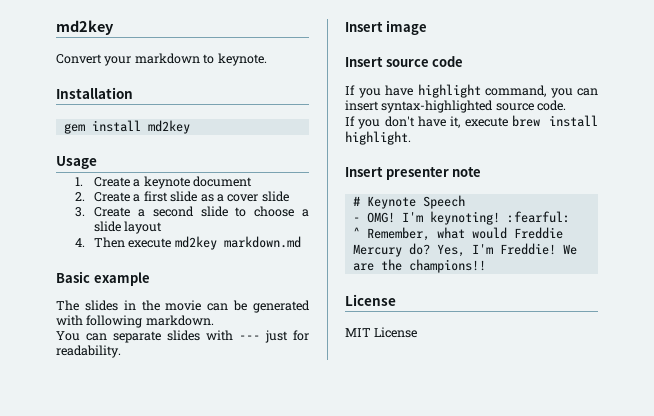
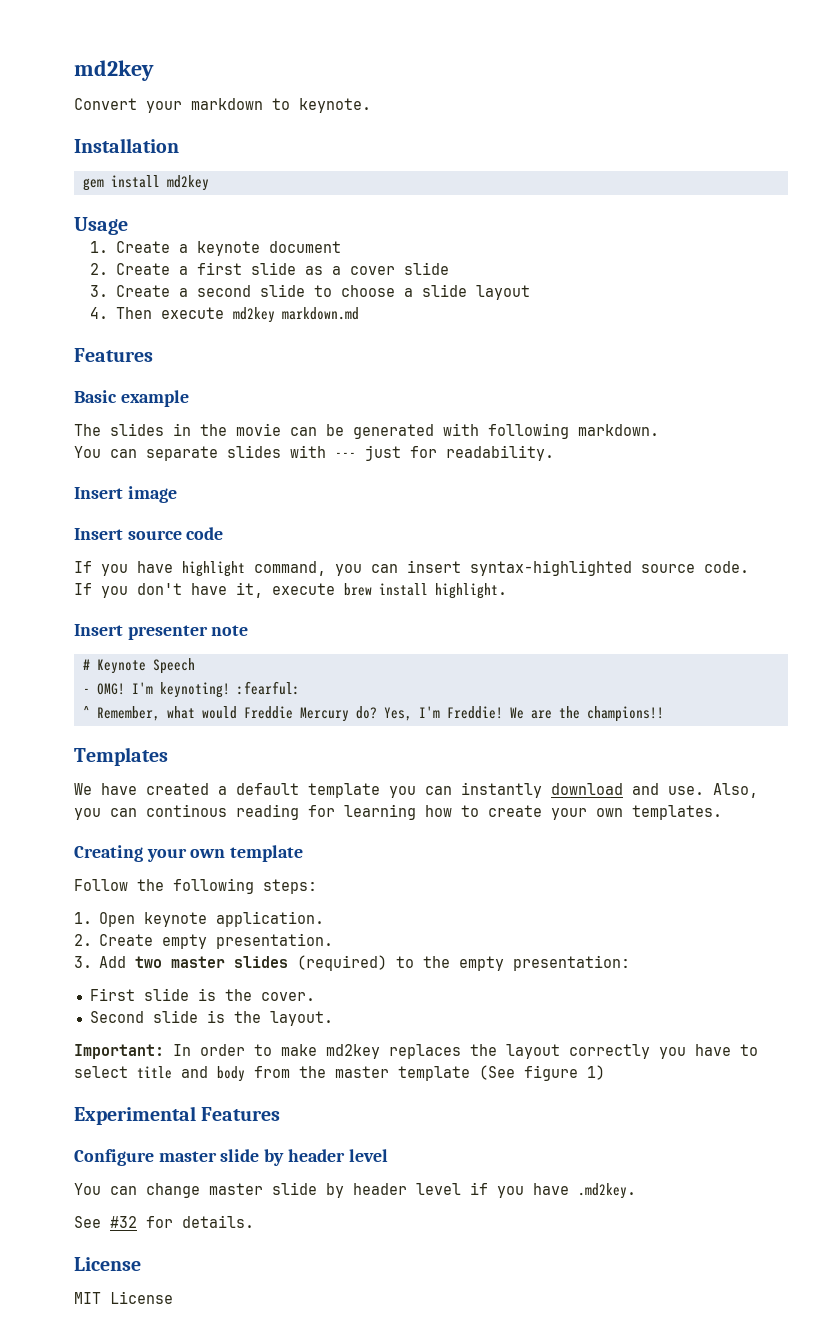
(301, 242) none -> [74,348,153,362] // Features
(486, 266) none -> [74,747,168,766] [74,782,758,798] [74,804,722,820] [74,845,304,862] [74,878,317,894] [74,911,325,927] [74,933,334,949] [74,955,631,971] [89,988,315,1001] [89,1010,333,1026] [74,1044,758,1059] [74,1065,605,1082] [74,1106,281,1125] [74,1149,388,1166] [74,1182,636,1199] [74,1215,254,1228] // Templates // We have created a default template you can instantly download and use. Also, you can continous reading for learning how to create your own templates. // Creating your own template // Follow the following steps: // 1. Open keynote application. // 2. Create empty presentation. // 3. Add two master slides (required) to the empty presentation: // First slide is the cover. // Second slide is the layout. // Important: In order to make md2key replaces the layout correctly you have to select title and body from the master template (See figure 1) // Experimental Features // Configure master slide by header level // You can change master slide by header level if you have .md2key. // See #32 for details.

